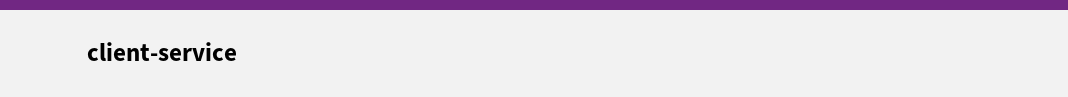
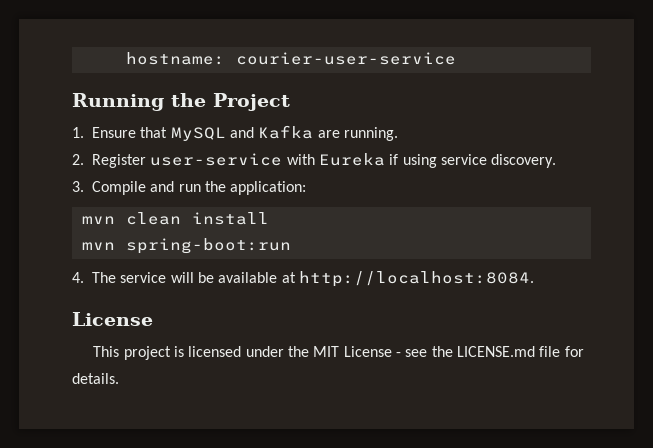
[87,42,237,61] client-service -> [125,52,456,65] [72,93,290,111] [72,125,398,141] [72,153,557,168] [72,181,307,195] [81,212,269,225] [81,238,291,254] [72,271,534,287] [72,312,153,326] [93,346,584,360] [72,373,119,384] hostname: courier-user-service // Running the Project // 1. Ensure that MySQL and Kafka are running. // 2. Register user-service with Eureka if using service discovery. // 3. Compile and run the application: // mvn clean install // mvn spring-boot:run // 4. The service will be available at http://localhost:8084. // License // This project is licensed under the MIT License - see the LICENSE.md file for details.

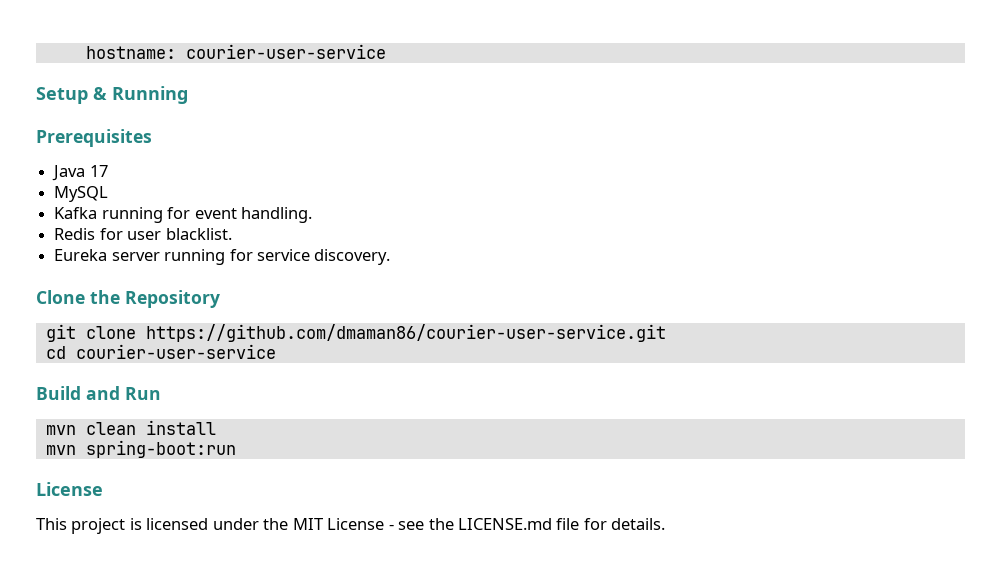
(456, 58) none -> [36,87,107,104] Setup &
[171,93,290,111] [72,125,398,141] [72,153,557,168] [72,181,307,195] the Project // 1. Ensure that MySQL and Kafka are running. // 2. Register user-service with Eureka if using service discovery. // 3. Compile and run the application: -> [36,129,152,147] [52,165,108,181] [54,186,109,202] [54,207,312,223] [54,228,232,240] [54,249,391,265] [36,290,220,308] [45,324,666,342] [45,344,276,359] [36,386,161,400] // Prerequisites // Java 17 // MySQL // Kafka running for event handling. // Redis for user blacklist. // Eureka server running for service discovery. // Clone the Repository // git clone https://github.com/dmaman86/courier-user-service.git // cd courier-user-service // Build and Run
[72,271,534,287] // 4. The service will be available at http://localhost:8084. -> (236, 449) none

